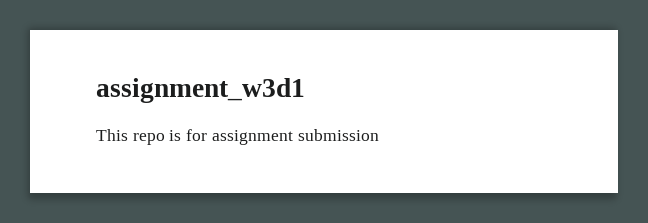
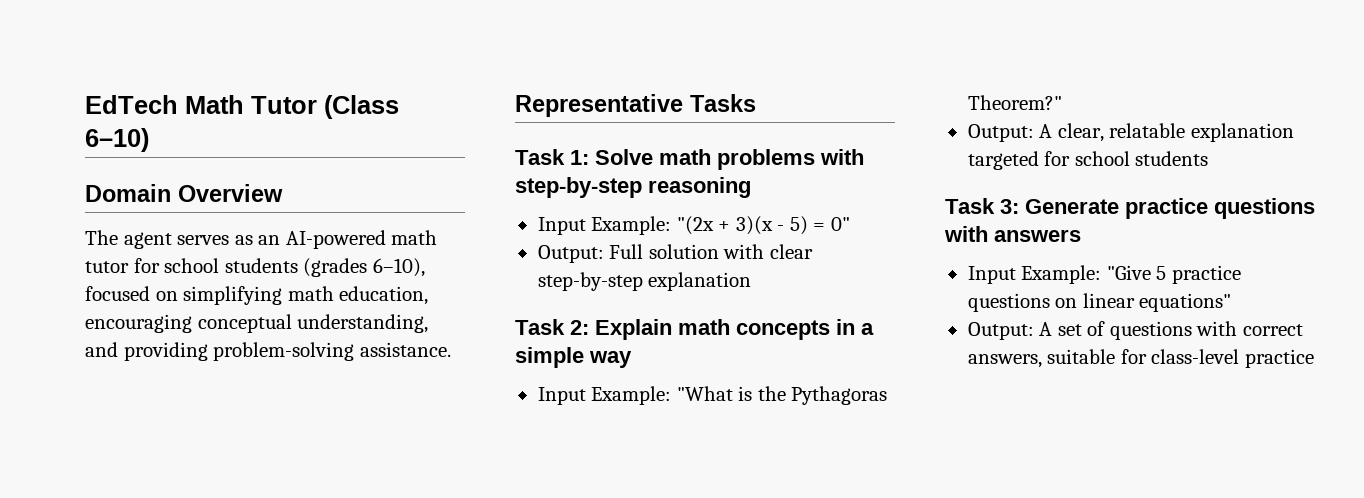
[96,78,305,103] [96,129,379,145] assignment_w3d1 // This repo is for assignment submission -> [85,95,399,119] [85,128,149,152] [85,184,283,202] [85,230,438,249] [85,258,425,277] [85,286,429,305] [85,314,429,333] [85,342,451,361] [515,94,756,117] [515,149,864,170] [515,177,751,198] [537,216,850,235] [537,244,813,263] [537,272,752,291] [515,319,874,340] [515,347,632,368] [537,386,888,405] [967,95,1062,110] [967,123,1294,142] [967,151,1209,170] [945,198,1315,219] [944,226,1081,242] [967,265,1241,284] [967,293,1232,312] [967,321,1303,340] [967,349,1314,368] EdTech Math Tutor (Class 6–10) // Domain Overview // The agent serves as an AI-powered math tutor for school students (grades 6–10), focused on simplifying math education, encouraging conceptual understanding, and providing problem-solving assistance. // Representative Tasks // Task 1: Solve math problems with step-by-step reasoning // Input Example: "(2x + 3)(x - 5) = 0" // Output: Full solution with clear step-by-step explanation // Task 2: Explain math concepts in a simple way // Input Example: "What is the Pythagoras Theorem?" // Output: A clear, relatable explanation targeted for school students // Task 3: Generate practice questions with answers // Input Example: "Give 5 practice questions on linear equations" // Output: A set of questions with correct answers, suitable for class-level practice

